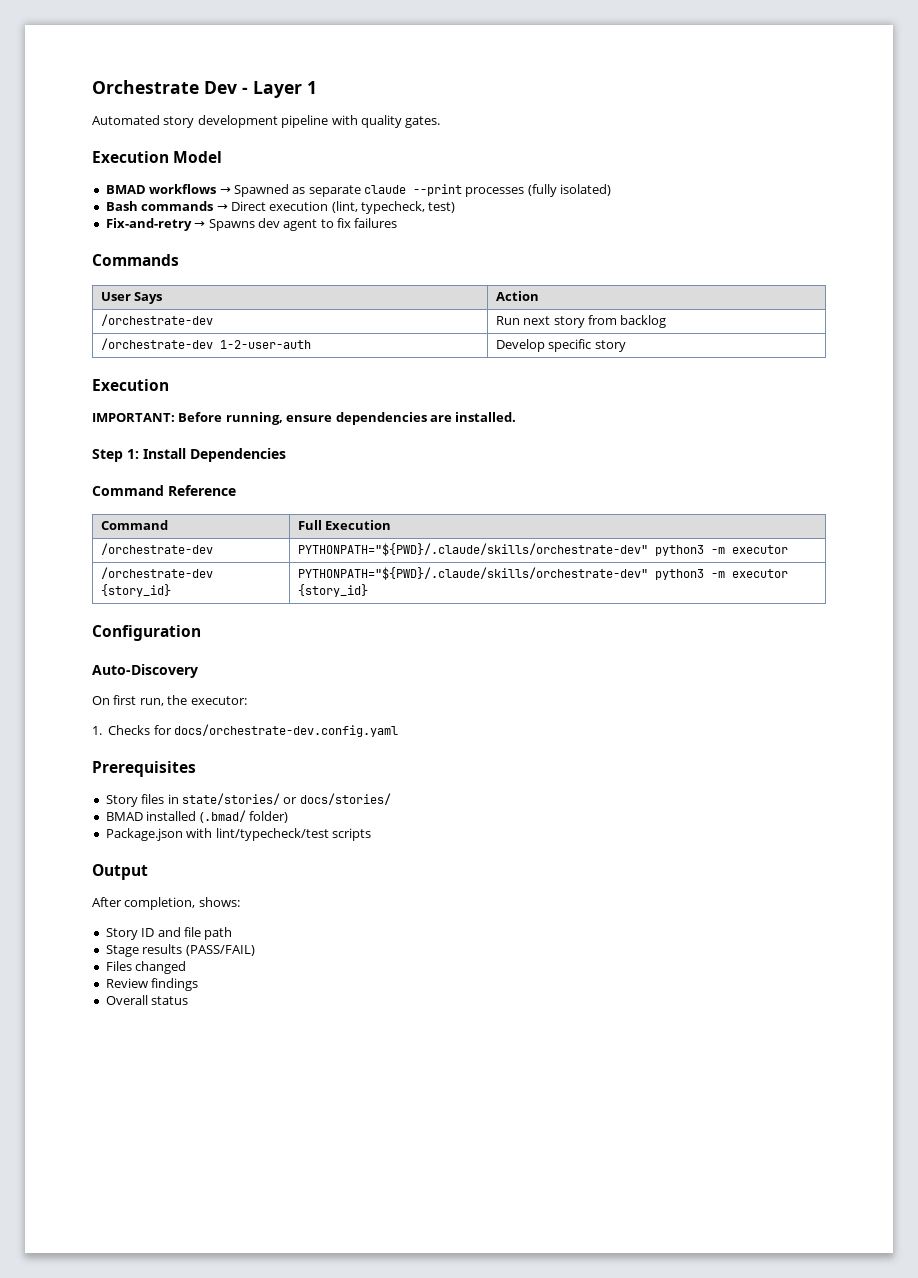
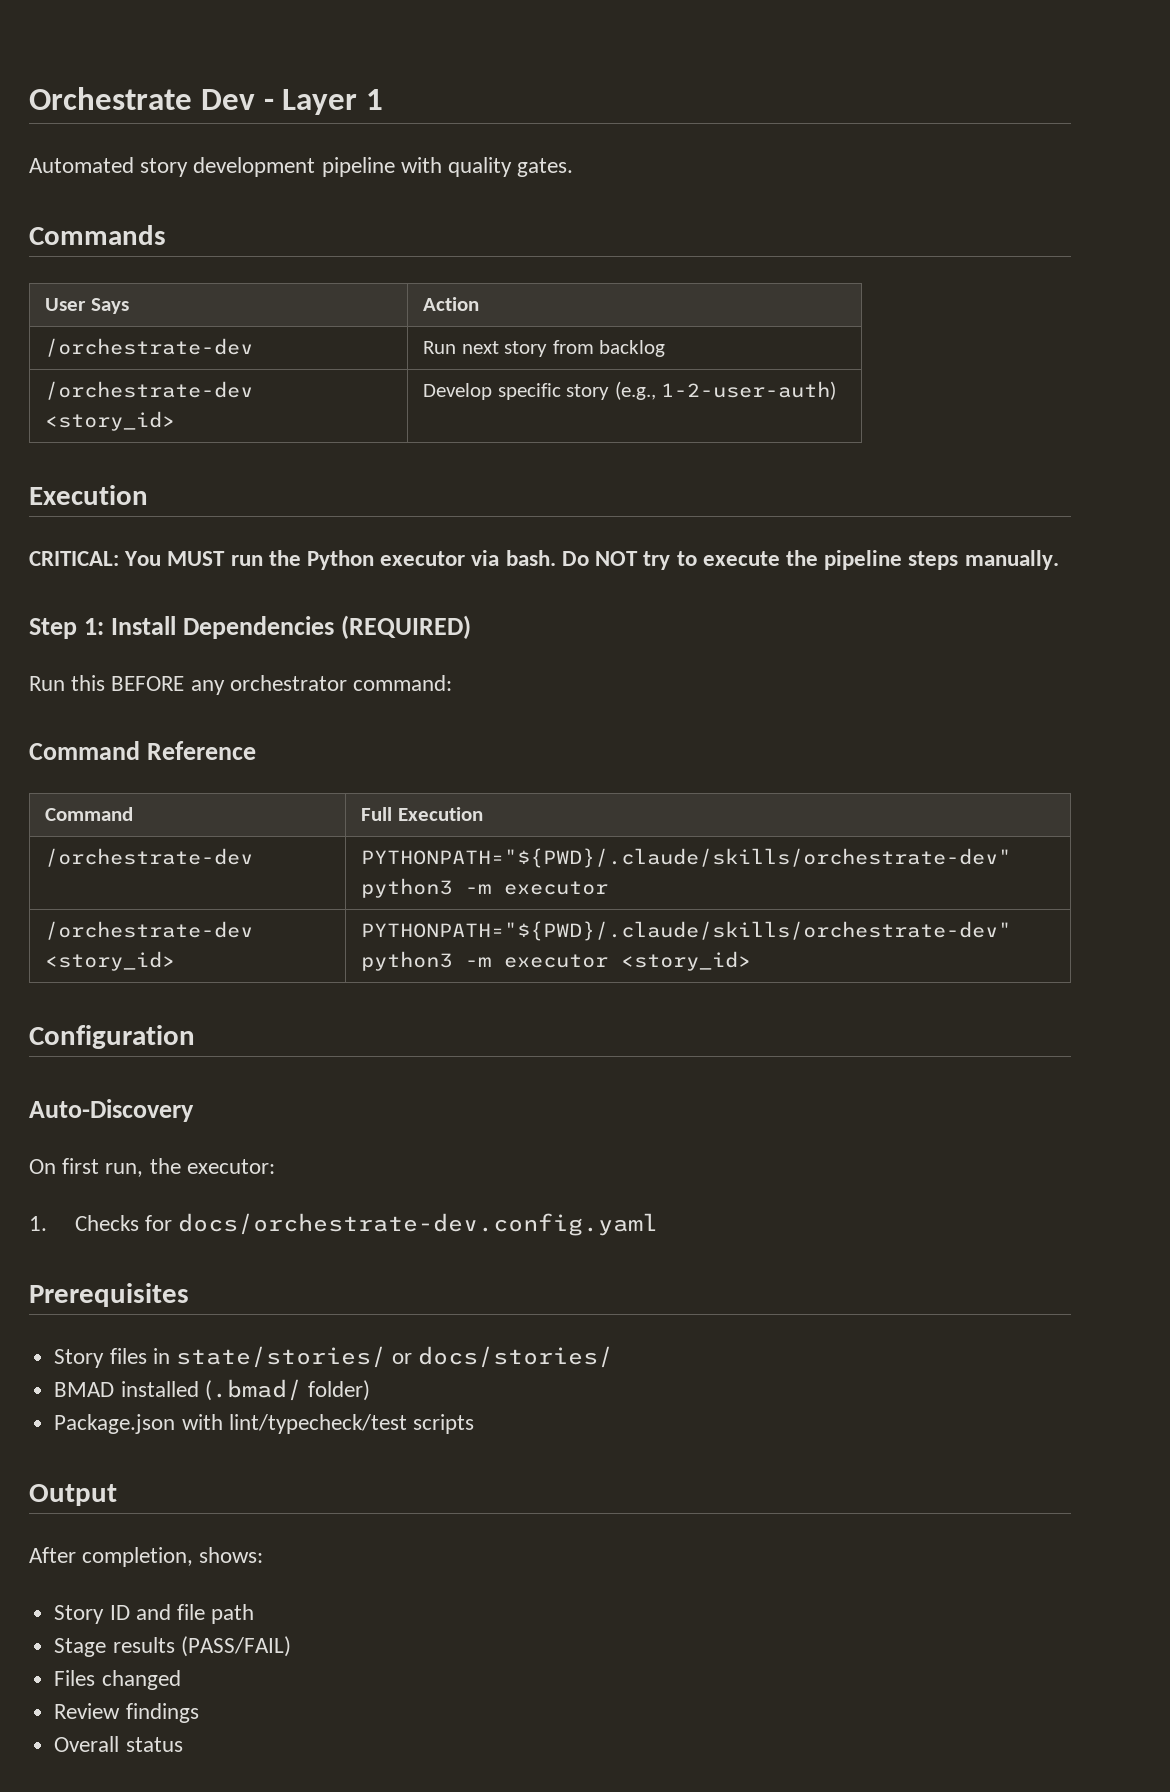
[92,151,223,163] [105,184,612,197] [105,201,456,214] [105,218,398,231] // Execution Model // BMAD workflows → Spawned as separate claude --print processes (fully isolated) // Bash commands → Direct execution (lint, typecheck, test) // Fix-and-retry → Spawns dev agent to fix failures -> (574, 167) none
[219,340,311,349] 1-2-user-auth -> [45,411,176,431] <story_id>
[92,379,169,391] [92,412,517,425] [92,448,286,462] // Execution // IMPORTANT: Before running, ensure dependencies are installed. // Step 1: Install Dependencies -> [614,381,837,400] [29,485,148,505] [29,550,1059,570] [29,615,472,639] [29,675,453,695] (e.g., 1-2-user-auth) // Execution // CRITICAL: You MUST run the Python executor via bash. Do NOT try to execute the pipeline steps manually. // Step 1: Install Dependencies (REQUIRED) // Run this BEFORE any orchestrator command:
[100,584,171,597] [297,567,788,580] [297,584,368,597] {story_id} | PYTHONPATH="${PWD}/.claude/skills/orchestrate-dev" python3 -m executor {story_id} -> [45,951,176,971] [361,921,1012,941] [361,951,752,971] <story_id> | PYTHONPATH="${PWD}/.claude/skills/orchestrate-dev" python3 -m executor <story_id>

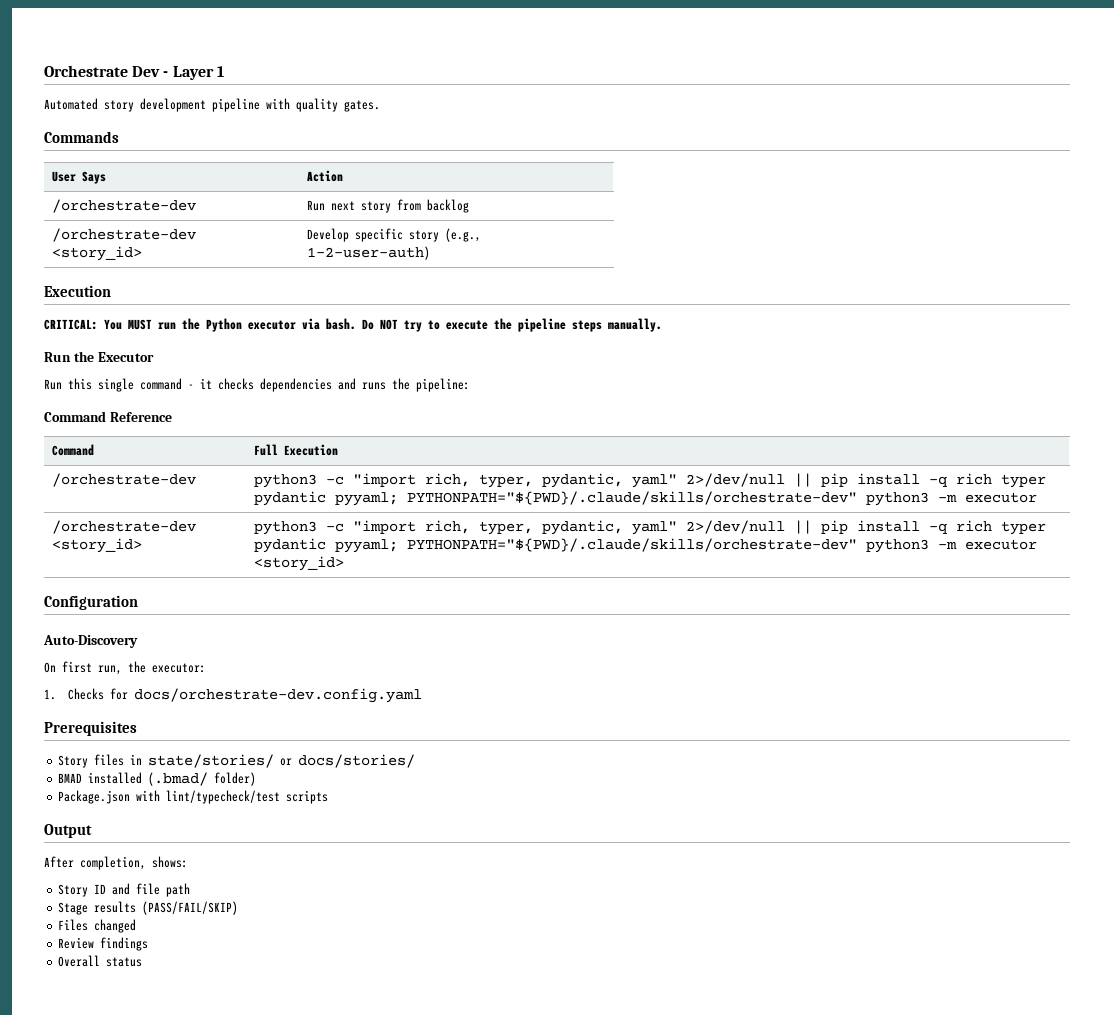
[29,615,472,639] [29,675,453,695] Step 1: Install Dependencies (REQUIRED) // Run this BEFORE any orchestrator command: -> [44,351,154,362] [44,378,470,392] Run the Executor // Run this single command - it checks dependencies and runs the pipeline:
(254, 857) none -> [253,473,1046,488] [253,491,398,506] python3 -c "import rich, typer, pydantic, yaml" 2>/dev/null || pip install -q rich typer pydantic pyyaml;
(176, 961) none -> [253,520,1046,535] [253,538,398,553] python3 -c "import rich, typer, pydantic, yaml" 2>/dev/null || pip install -q rich typer pydantic pyyaml;
[180,1636,291,1657] (PASS/FAIL) -> [142,901,239,915] (PASS/FAIL/SKIP)

